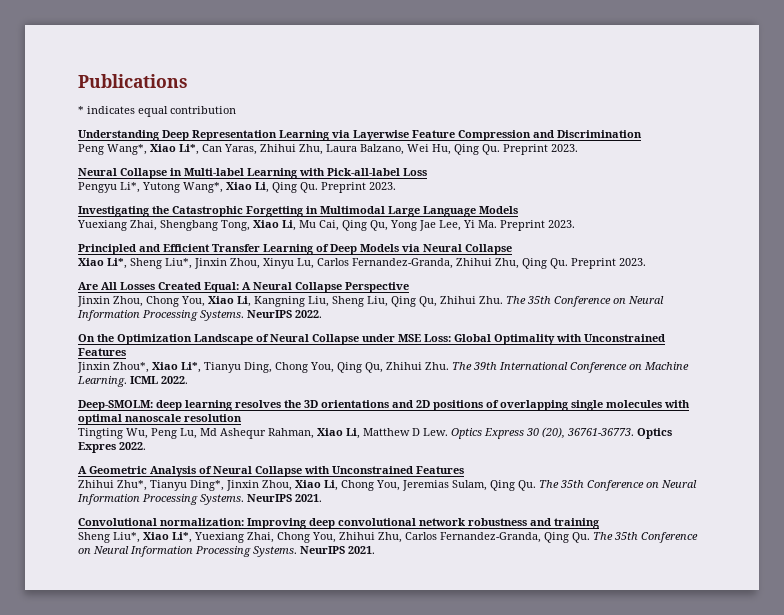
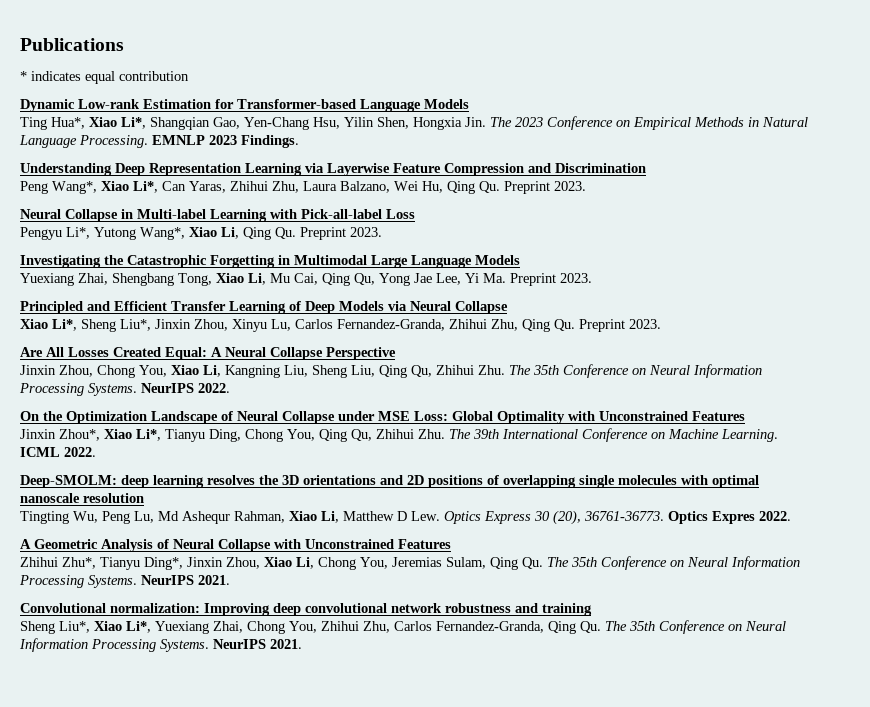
(236, 110) none -> [20,99,469,112] [20,116,808,130] [19,135,299,148] // Dynamic Low-rank Estimation for Transformer-based Language Models // Ting Hua*, Xiao Li*, Shangqian Gao, Yen-Chang Hsu, Yilin Shen, Hongxia Jin. The 2023 Conference on Empirical Methods in Natural Language Processing. EMNLP 2023 Findings.

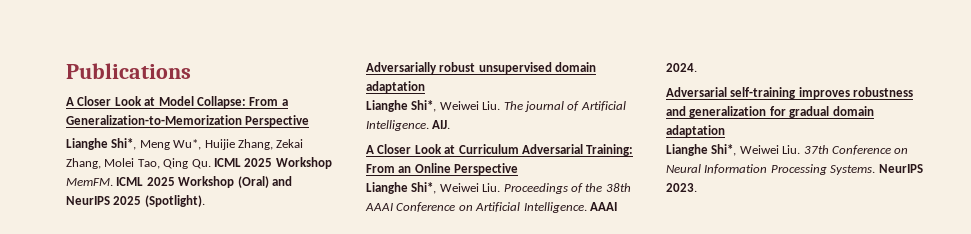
[20,71,189,84] [20,99,469,112] [20,116,808,130] [19,135,299,148] [20,163,646,176] [20,181,586,194] [20,209,415,222] [20,227,382,240] [20,255,520,268] [20,273,592,286] [20,301,508,314] [20,319,661,332] [20,347,396,360] [20,364,762,378] [19,383,230,396] [20,411,745,424] [20,428,778,442] [20,447,96,457] [20,475,759,488] [20,493,144,503] [20,510,791,525] [20,539,451,552] [20,556,800,570] [19,575,230,588] [20,603,592,616] [20,620,786,634] [19,638,302,652] * indicates equal contribution // Dynamic Low-rank Estimation for Transformer-based Language Models // Ting Hua*, Xiao Li*, Shangqian Gao, Yen-Chang Hsu, Yilin Shen, Hongxia Jin. The 2023 Conference on Empirical Methods in Natural Language Processing. EMNLP 2023 Findings. // Understanding Deep Representation Learning via Layerwise Feature Compression and Discrimination // Peng Wang*, Xiao Li*, Can Yaras, Zhihui Zhu, Laura Balzano, Wei Hu, Qing Qu. Preprint 2023. // Neural Collapse in Multi-label Learning with Pick-all-label Loss // Pengyu Li*, Yutong Wang*, Xiao Li, Qing Qu. Preprint 2023. // Investigating the Catastrophic Forgetting in Multimodal Large Language Models // Yuexiang Zhai, Shengbang Tong, Xiao Li, Mu Cai, Qing Qu, Yong Jae Lee, Yi Ma. Preprint 2023. // Principled and Efficient Transfer Learning of Deep Models via Neural Collapse // Xiao Li*, Sheng Liu*, Jinxin Zhou, Xinyu Lu, Carlos Fernandez-Granda, Zhihui Zhu, Qing Qu. Preprint 2023. // Are All Losses Created Equal: A Neural Collapse Perspective // Jinxin Zhou, Chong You, Xiao Li, Kangning Liu, Sheng Liu, Qing Qu, Zhihui Zhu. The 35th Conference on Neural Information Processing Systems. NeurIPS 2022. // On the Optimization Landscape of Neural Collapse under MSE Loss: Global Optimality with Unconstrained Features // Jinxin Zhou*, Xiao Li*, Tianyu Ding, Chong You, Qing Qu, Zhihui Zhu. The 39th International Conference on Machine Learning. ICML 2022. // Deep-SMOLM: deep learning resolves the 3D orientations and 2D positions of overlapping single molecules with optimal nanoscale resolution // Tingting Wu, Peng Lu, Md Ashequr Rahman, Xiao Li, Matthew D Lew. Optics Express 30 (20), 36761-36773. Optics Expres 2022. // A Geometric Analysis of Neural Collapse with Unconstrained Features // Zhihui Zhu*, Tianyu Ding*, Jinxin Zhou, Xiao Li, Chong You, Jeremias Sulam, Qing Qu. The 35th Conference on Neural Information Processing Systems. NeurIPS 2021. // Convolutional normalization: Improving deep convolutional network robustness and training // Sheng Liu*, Xiao Li*, Yuexiang Zhai, Chong You, Zhihui Zhu, Carlos Fernandez-Granda, Qing Qu. The 35th Conference on Neural Information Processing Systems. NeurIPS 2021. -> [66,96,288,108] [66,115,310,127] [66,138,304,150] [66,157,332,169] [66,176,292,188] [66,195,205,207] [366,62,597,74] [366,81,425,93] [366,100,626,112] [366,120,451,131] [366,144,634,156] [366,163,519,175] [366,182,631,194] [365,202,617,213] [666,63,697,72] [666,87,914,99] [666,106,874,118] [666,125,725,137] [666,144,909,156] [666,164,923,175] [666,183,697,192] A Closer Look at Model Collapse: From a Generalization-to-Memorization Perspective // Lianghe Shi*, Meng Wu*, Huijie Zhang, Zekai Zhang, Molei Tao, Qing Qu. ICML 2025 Workshop MemFM. ICML 2025 Workshop (Oral) and NeurIPS 2025 (Spotlight). // Adversarially robust unsupervised domain adaptation // Lianghe Shi*, Weiwei Liu. The journal of Artificial Intelligence. AIJ. // A Closer Look at Curriculum Adversarial Training: From an Online Perspective // Lianghe Shi*, Weiwei Liu. Proceedings of the 38th AAAI Conference on Artificial Intelligence. AAAI 2024. // Adversarial self-training improves robustness and generalization for gradual domain adaptation // Lianghe Shi*, Weiwei Liu. 37th Conference on Neural Information Processing Systems. NeurIPS 2023.

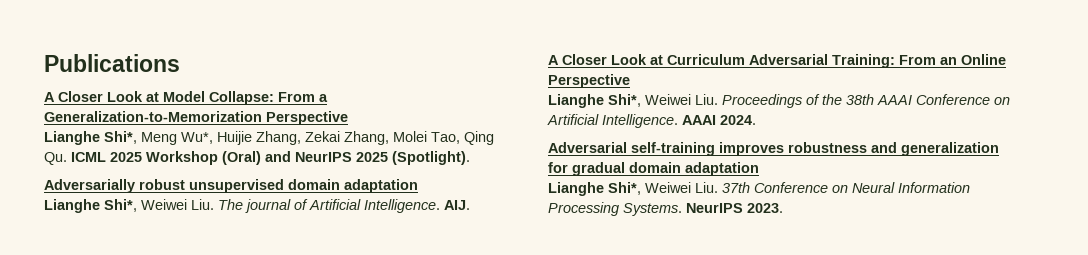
[66,176,235,188] MemFM. ICML 2025 Workshop -> (218, 158) none

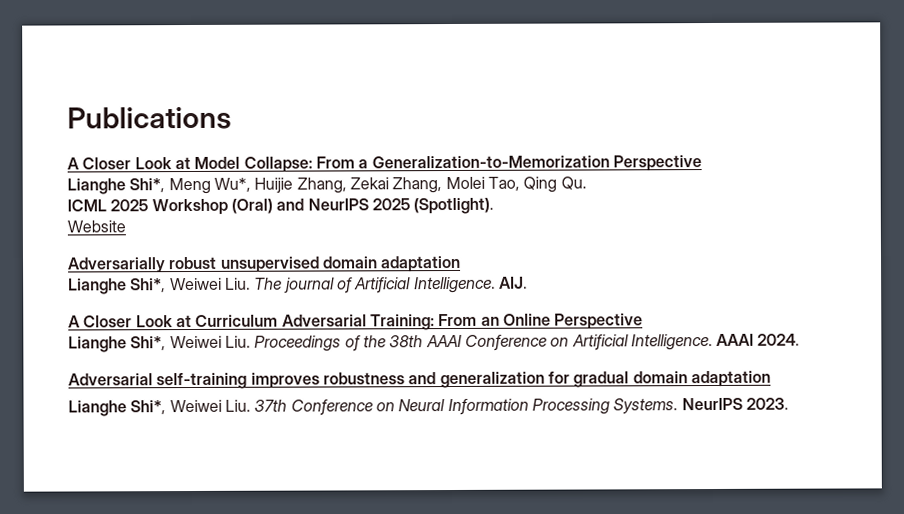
(67, 158) none -> (587, 183) //
(470, 158) none -> [67,220,126,233] // Website

